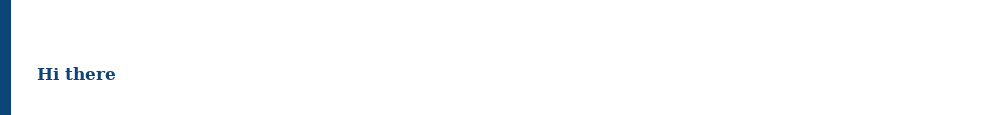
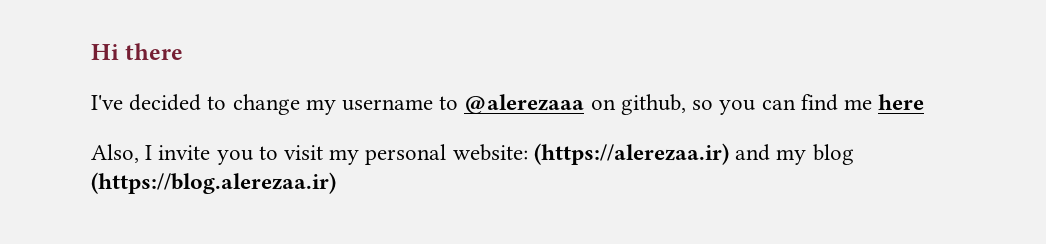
(116, 73) none -> [91,94,925,115] [91,143,854,165] [91,172,336,194] // I've decided to change my username to @alerezaaa on github, so you can find me here // Also, I invite you to visit my personal website: (https://alerezaa.ir) and my blog (https://blog.alerezaa.ir)

